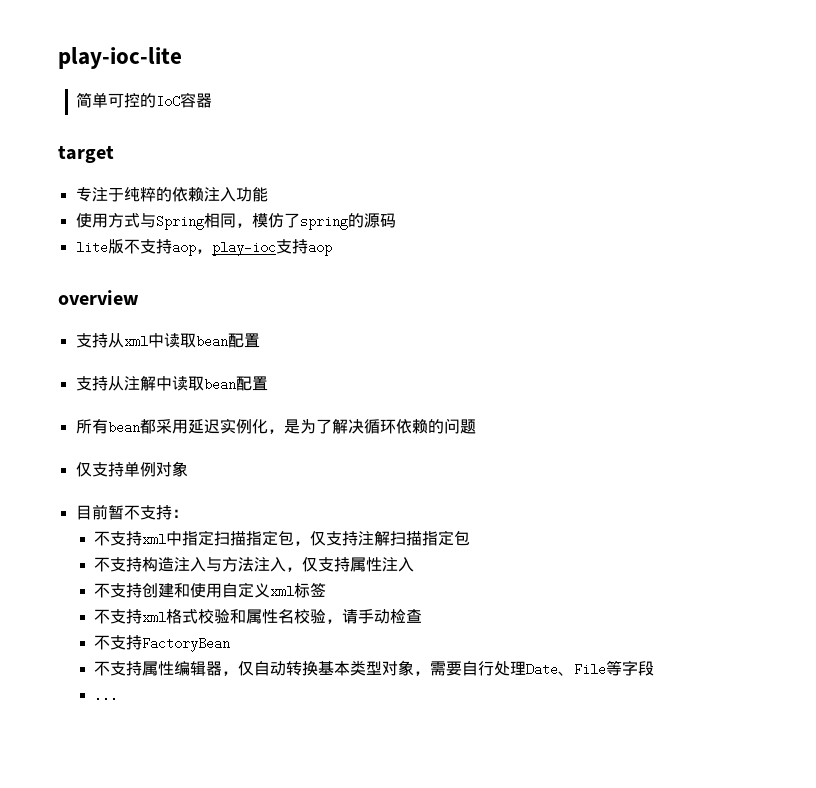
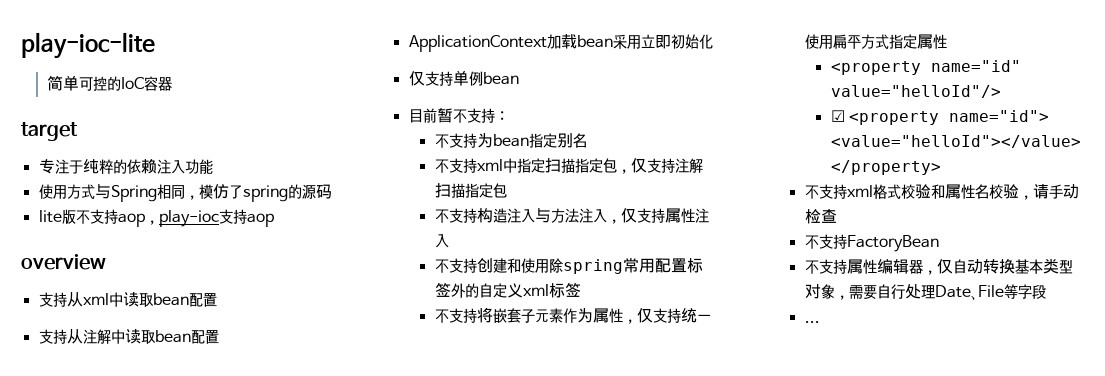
[75,418,476,434] 所有bean都采用延迟实例化，是为了解决循环依赖的问题 -> [408,34,713,52] ApplicationContext加载bean采用立即初始化
[155,461,188,477] 对象 -> [482,72,519,85] bean
(188, 513) none -> [434,133,587,148] // 不支持为bean指定别名
[221,582,326,598] 自定义xml标签 -> [548,258,703,274] [434,282,581,298] [434,307,711,324] [804,34,947,50] [830,60,1021,75] [830,85,1001,98] [830,110,1049,125] [830,135,1081,148] [830,160,941,175] 除spring常用配置标签外的自定义xml标签 // 不支持将嵌套子元素作为属性，仅支持统一使用扁平方式指定属性 // <property name="id" value="helloId"/> // ☑ <property name="id"> <value="helloId"></value> </property>

